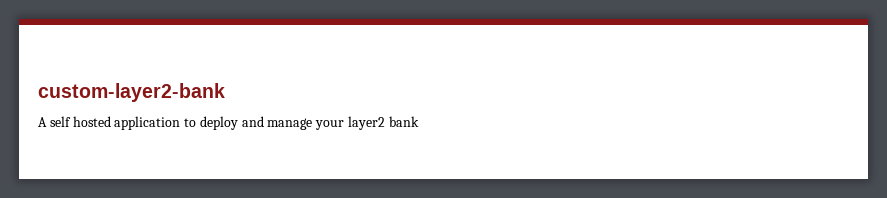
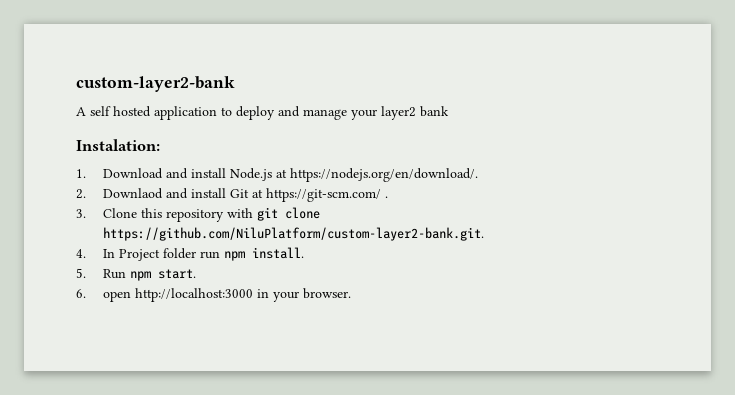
(419, 121) none -> [76,139,160,151] [76,168,478,182] [76,188,388,202] [76,207,320,222] [102,227,484,241] [76,247,304,261] [76,268,196,281] [76,288,351,302] // Instalation: // 1. Download and install Node.js at https://nodejs.org/en/download/. // 2. Downlaod and install Git at https://git-scm.com/ . // 3. Clone this repository with git clone https://github.com/NiluPlatform/custom-layer2-bank.git. // 4. In Project folder run npm install. // 5. Run npm start. // 6. open http://localhost:3000 in your browser.

